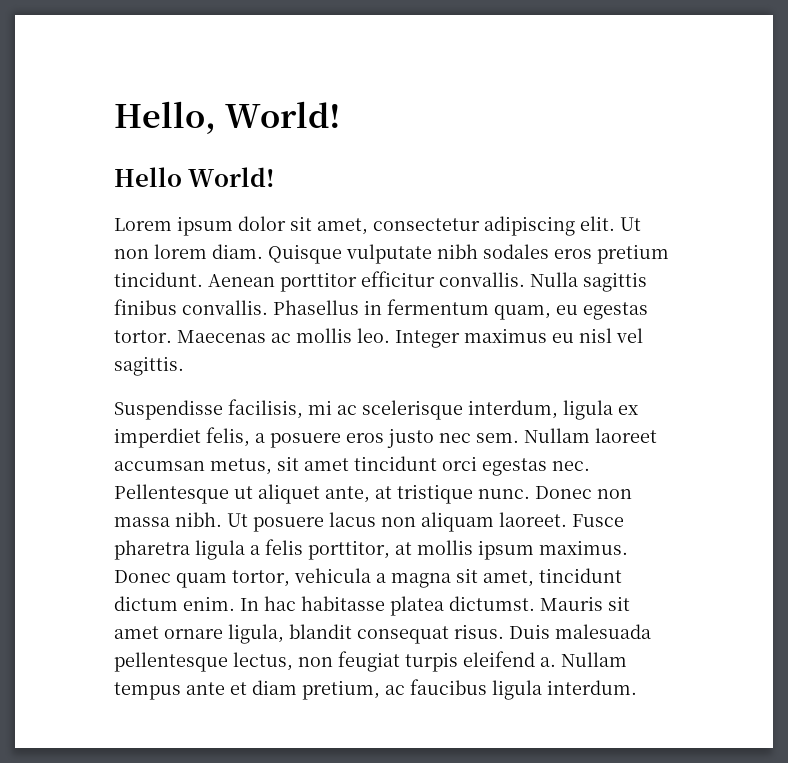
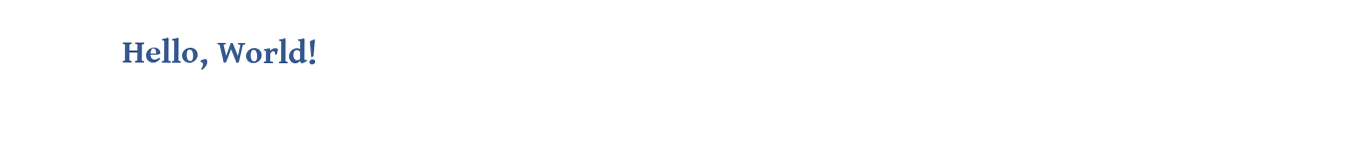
[114,167,276,187] [114,216,641,236] [114,244,669,264] [114,271,647,292] [114,299,648,320] [114,328,643,348] [114,356,184,376] [114,399,638,420] [114,427,657,448] [114,456,590,476] [114,484,632,504] [114,512,624,532] [114,539,628,560] [114,568,622,588] [114,596,630,616] [114,624,651,644] [114,651,627,672] [114,679,637,700] // Hello World! // Lorem ipsum dolor sit amet, consectetur adipiscing elit. Ut non lorem diam. Quisque vulputate nibh sodales eros pretium tincidunt. Aenean porttitor efficitur convallis. Nulla sagittis finibus convallis. Phasellus in fermentum quam, eu egestas tortor. Maecenas ac mollis leo. Integer maximus eu nisl vel sagittis. // Suspendisse facilisis, mi ac scelerisque interdum, ligula ex imperdiet felis, a posuere eros justo nec sem. Nullam laoreet accumsan metus, sit amet tincidunt orci egestas nec. Pellentesque ut aliquet ante, at tristique nunc. Donec non massa nibh. Ut posuere lacus non aliquam laoreet. Fusce pharetra ligula a felis porttitor, at mollis ipsum maximus. Donec quam tortor, vehicula a magna sit amet, tincidunt dictum enim. In hac habitasse platea dictumst. Mauris sit amet ornare ligula, blandit consequat risus. Duis malesuada pellentesque lectus, non feugiat turpis eleifend a. Nullam tempus ante et diam pretium, ac faucibus ligula interdum. -> (319, 51) none

